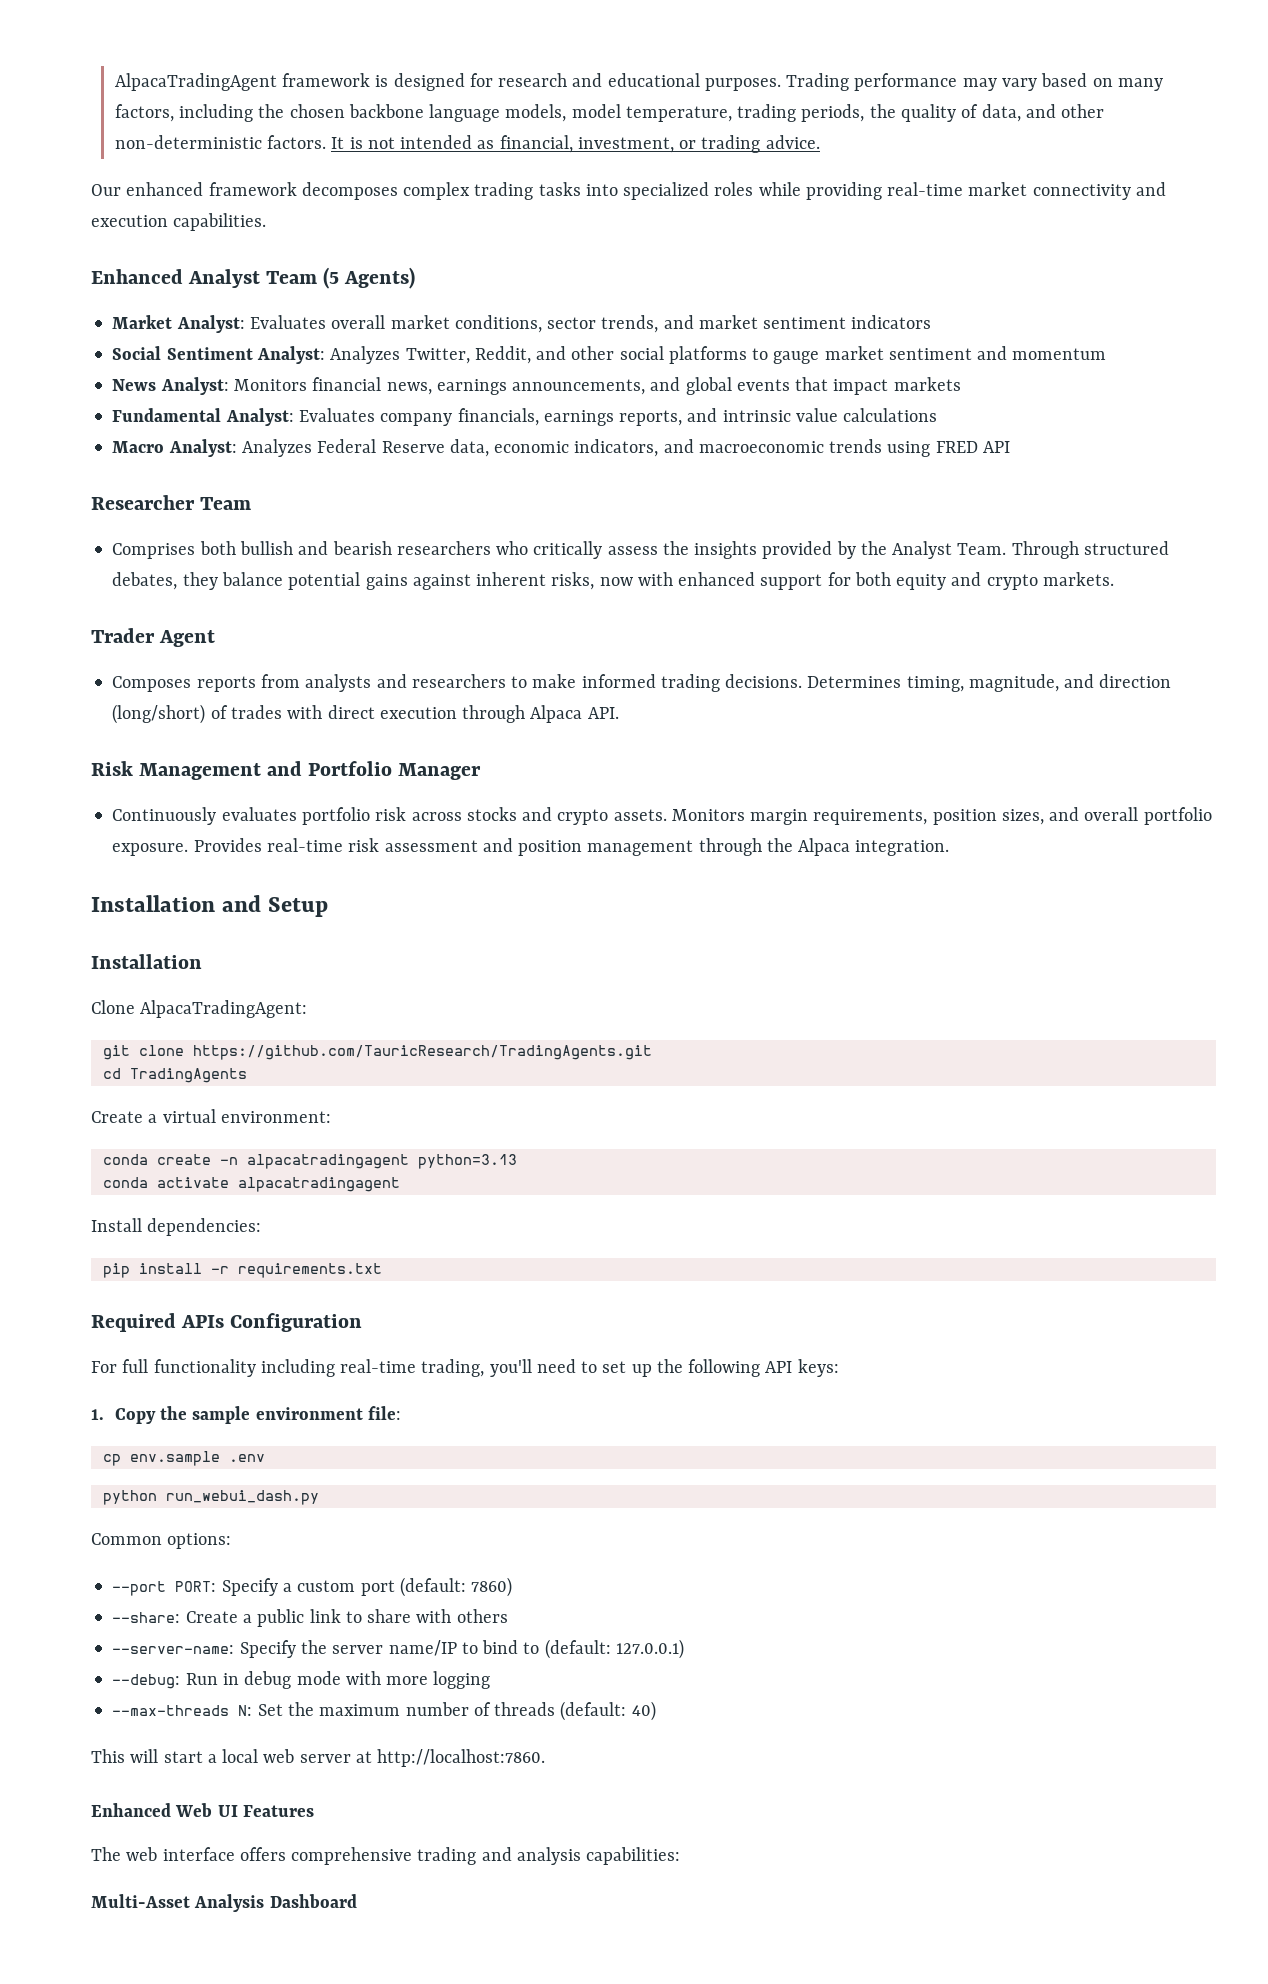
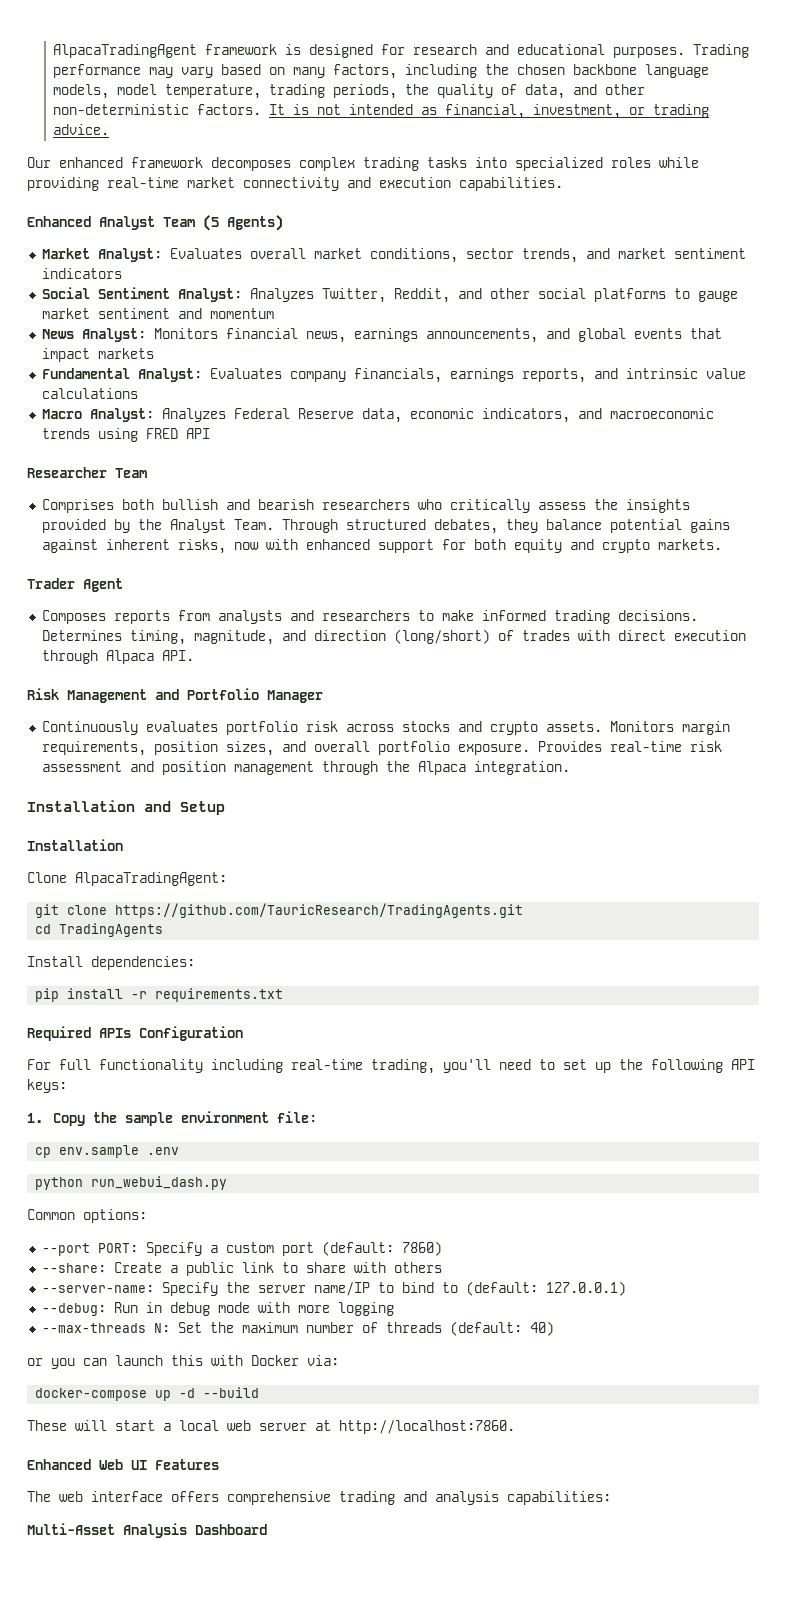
[91,1109,331,1123] [102,1154,517,1169] [102,1177,400,1192] // Create a virtual environment: // conda create -n alpacatradingagent python=3.13 // conda activate alpacatradingagent -> (164, 930) none
[91,1749,125,1763] This -> [27,1355,339,1369] [35,1387,260,1401] [27,1420,67,1431] or you can launch this with Docker via: // docker-compose up -d --build // These

